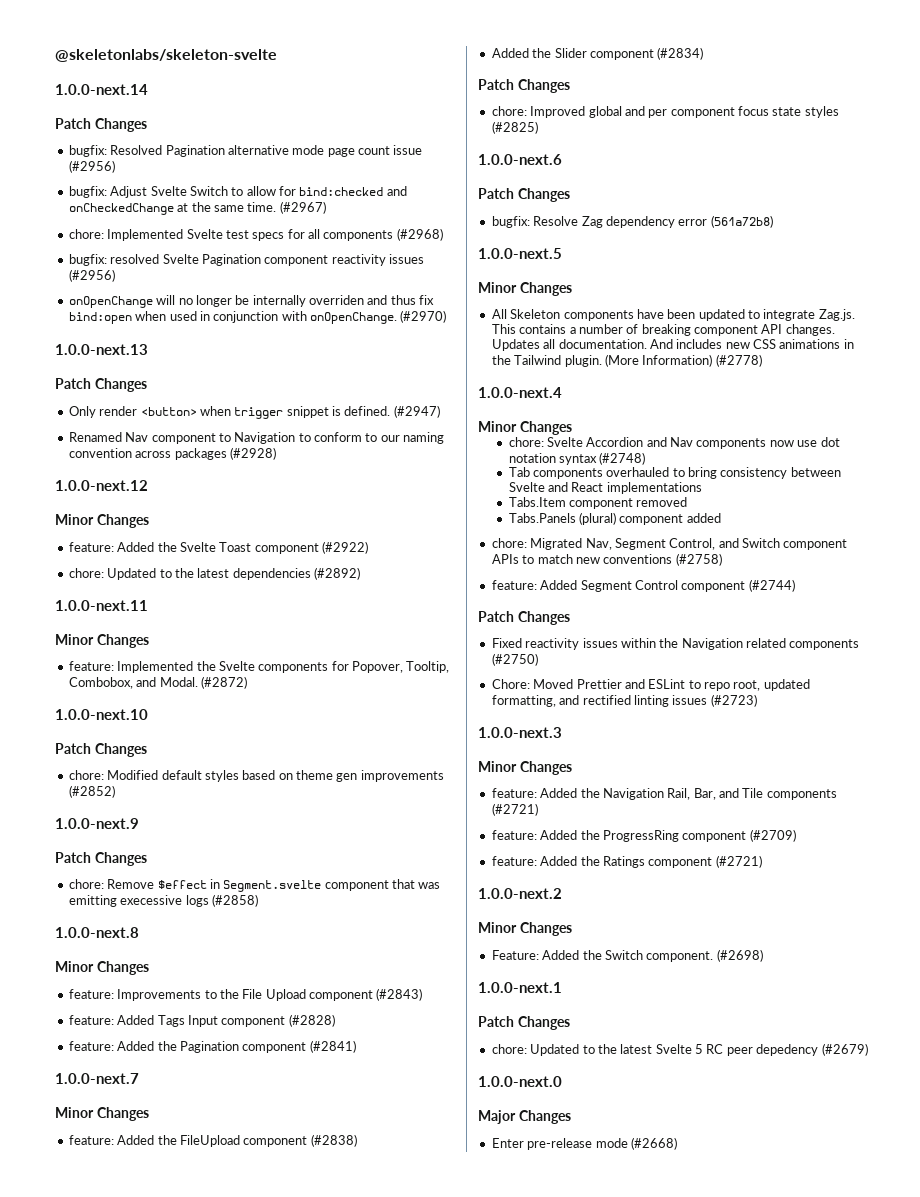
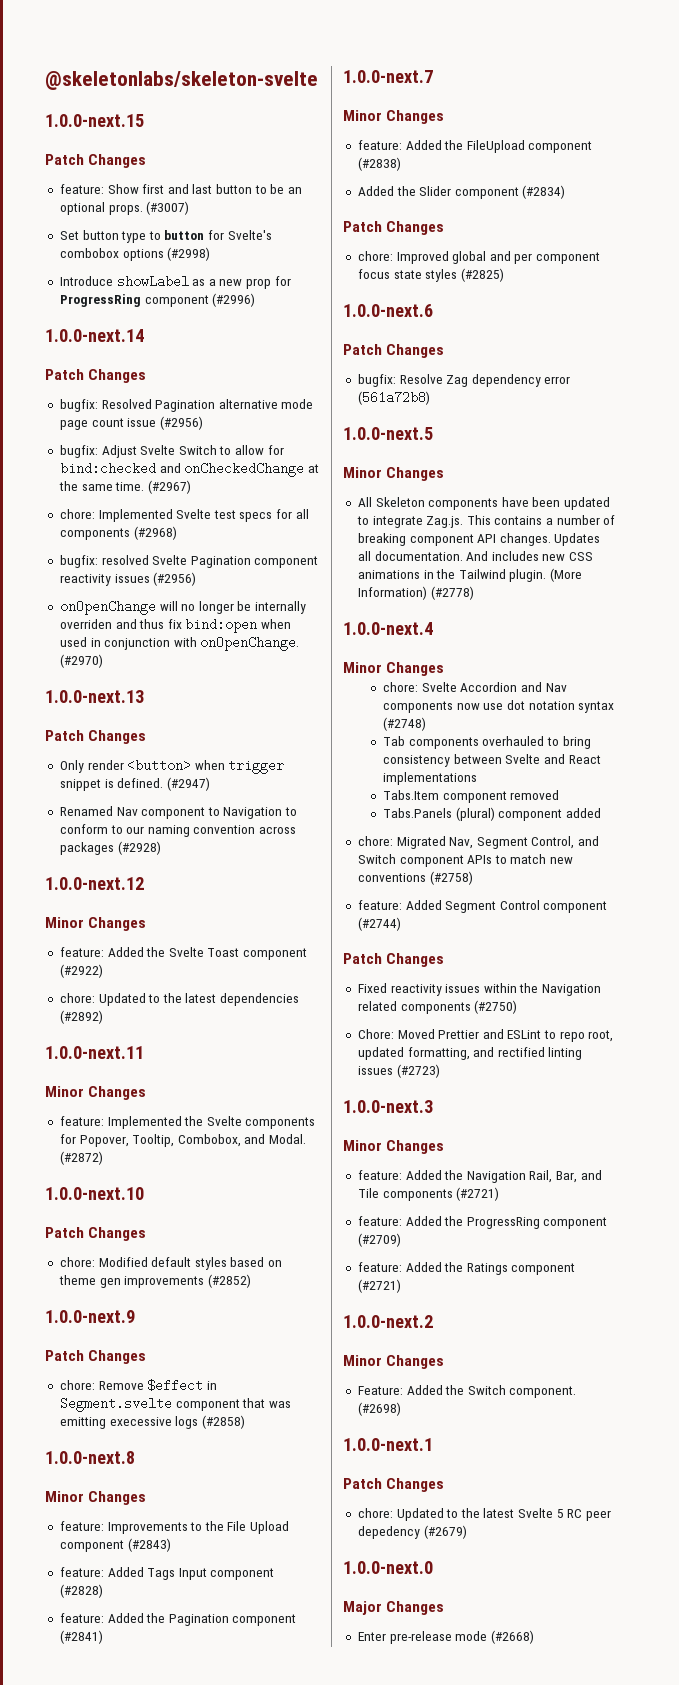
(277, 55) none -> [45,114,144,127] [45,154,147,168] [59,184,303,194] [59,201,190,215] [59,230,272,243] [59,247,211,261] [59,275,291,289] [59,293,256,307] // 1.0.0-next.15 // Patch Changes // feature: Show first and last button to be an optional props. (#3007) // Set button type to button for Svelte's combobox options (#2998) // Introduce showLabel as a new prop for ProgressRing component (#2996)

